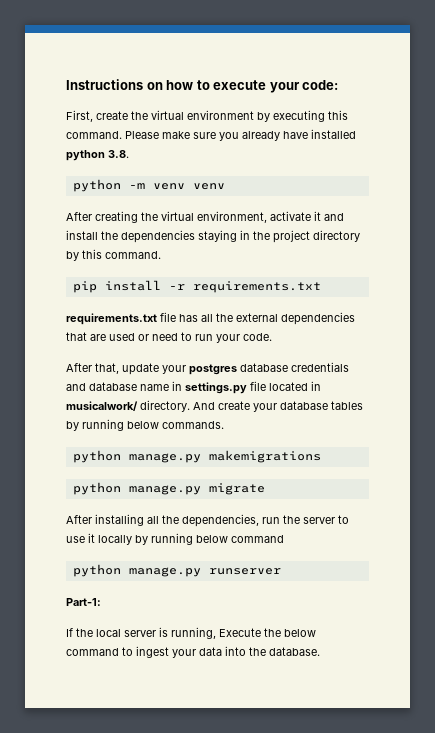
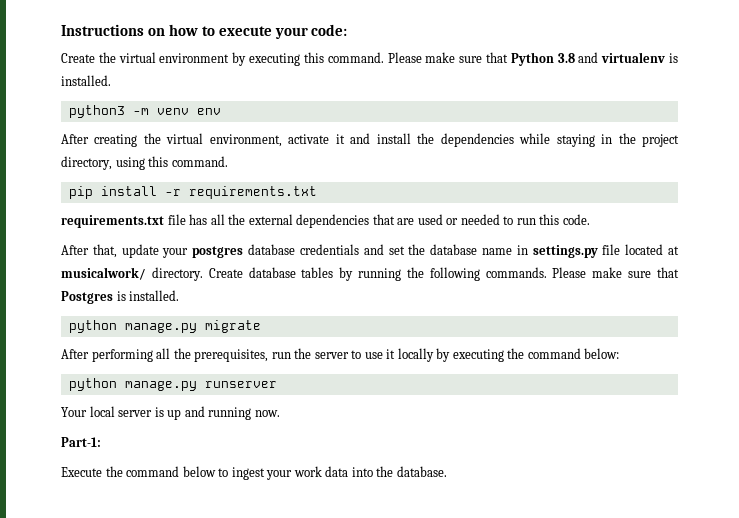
[66,110,128,122] First, create -> [61,53,95,63] Create
[219,129,356,141] [66,150,129,161] [72,179,121,192] you already have installed python 3.8. // python -> [485,52,678,66] [61,75,111,86] [68,105,125,118] that Python 3.8 and virtualenv is installed. // python3
[192,183,225,190] venv -> [196,108,221,115] env
(195, 236) none -> [519,133,551,144] while
[313,230,360,242] [66,251,79,261] directory by -> [61,156,145,170] directory, using
[152,333,178,341] need -> [460,214,500,225] needed
[216,334,240,343] your -> [539,214,560,225] this
(86, 387) none -> [388,244,426,255] set the
[311,381,321,391] in -> [668,246,679,255] at
[193,401,277,412] And create your -> [208,268,243,278] Create
[127,421,159,429] below -> [406,267,480,281] the following
[72,450,321,463] // python manage.py makemigrations -> [552,267,679,278] [61,290,180,304] Please make sure that Postgres is installed.
[95,514,259,527] installing all the dependencies, -> [91,348,269,362] performing all the prerequisites,
[151,533,284,545] running below command -> [452,348,620,362] executing the command below:
[66,598,101,606] [66,627,316,639] [66,648,119,656] Part-1: // If the local server is running, Execute the below command -> [61,406,280,420] [61,437,101,447] [61,466,216,477] Your local server is up and running now. // Part-1: // Execute the command below
(196, 653) none -> [293,466,322,477] work

